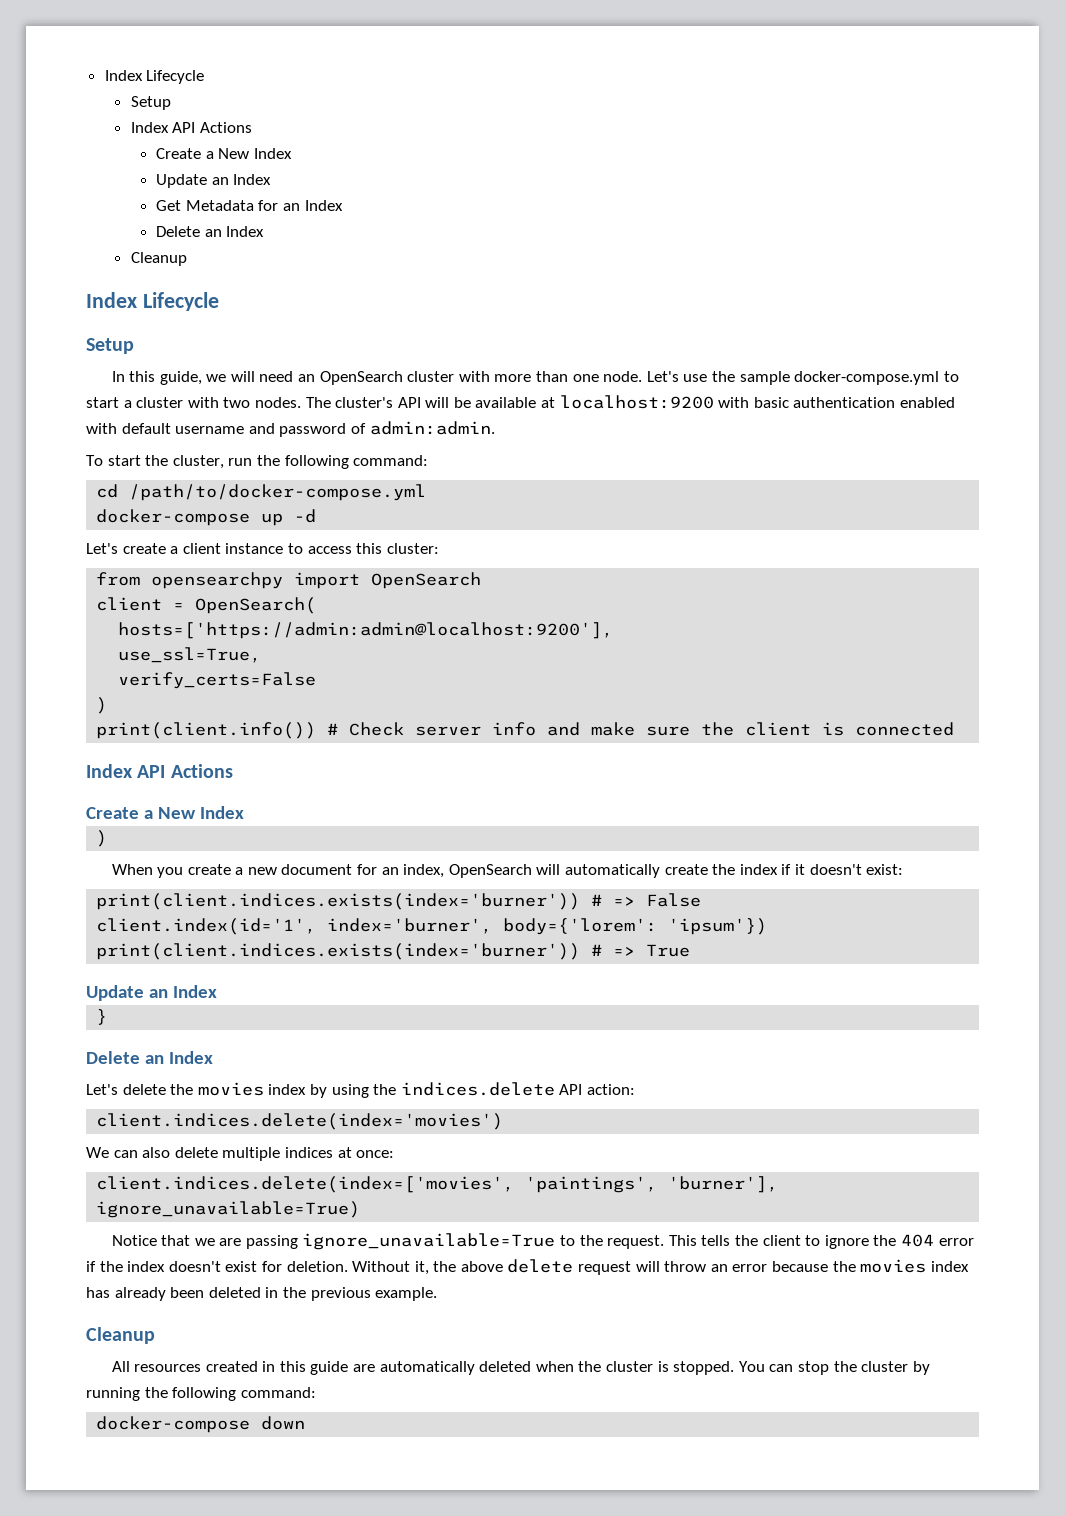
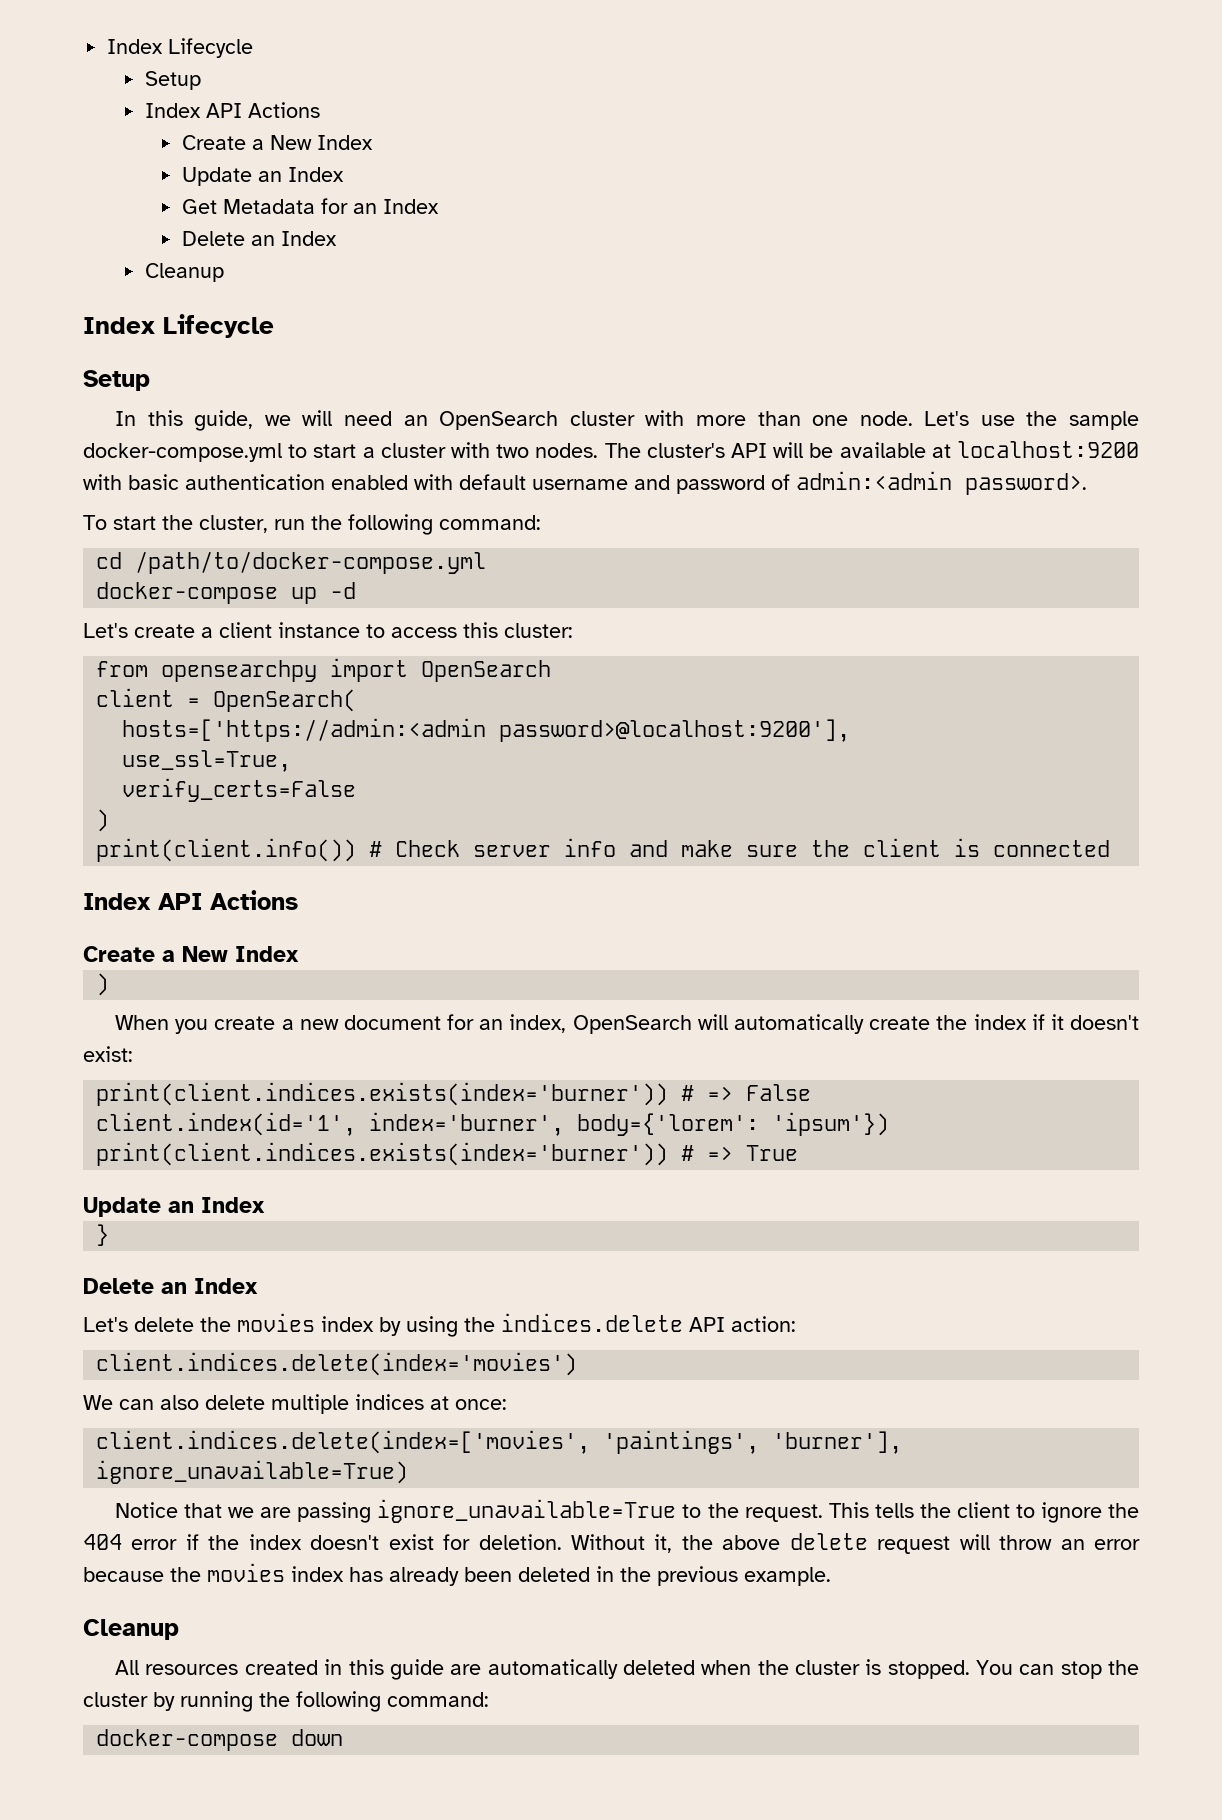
[369,421,495,435] admin:admin. -> [796,471,1087,495] admin:<admin password>.
[118,622,614,639] hosts=['https://admin:admin@localhost:9200'], -> [122,718,851,742] hosts=['https://admin:<admin password>@localhost:9200'],

